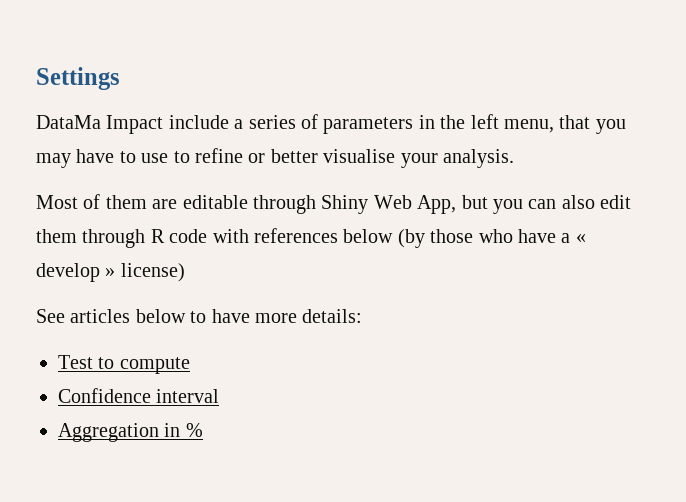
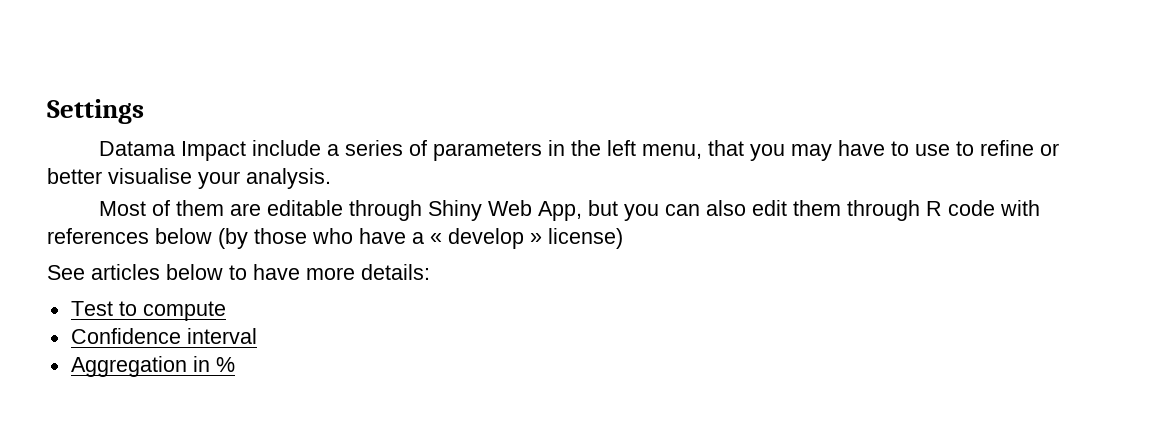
[36,115,101,129] DataMa -> [99,141,176,156] Datama

